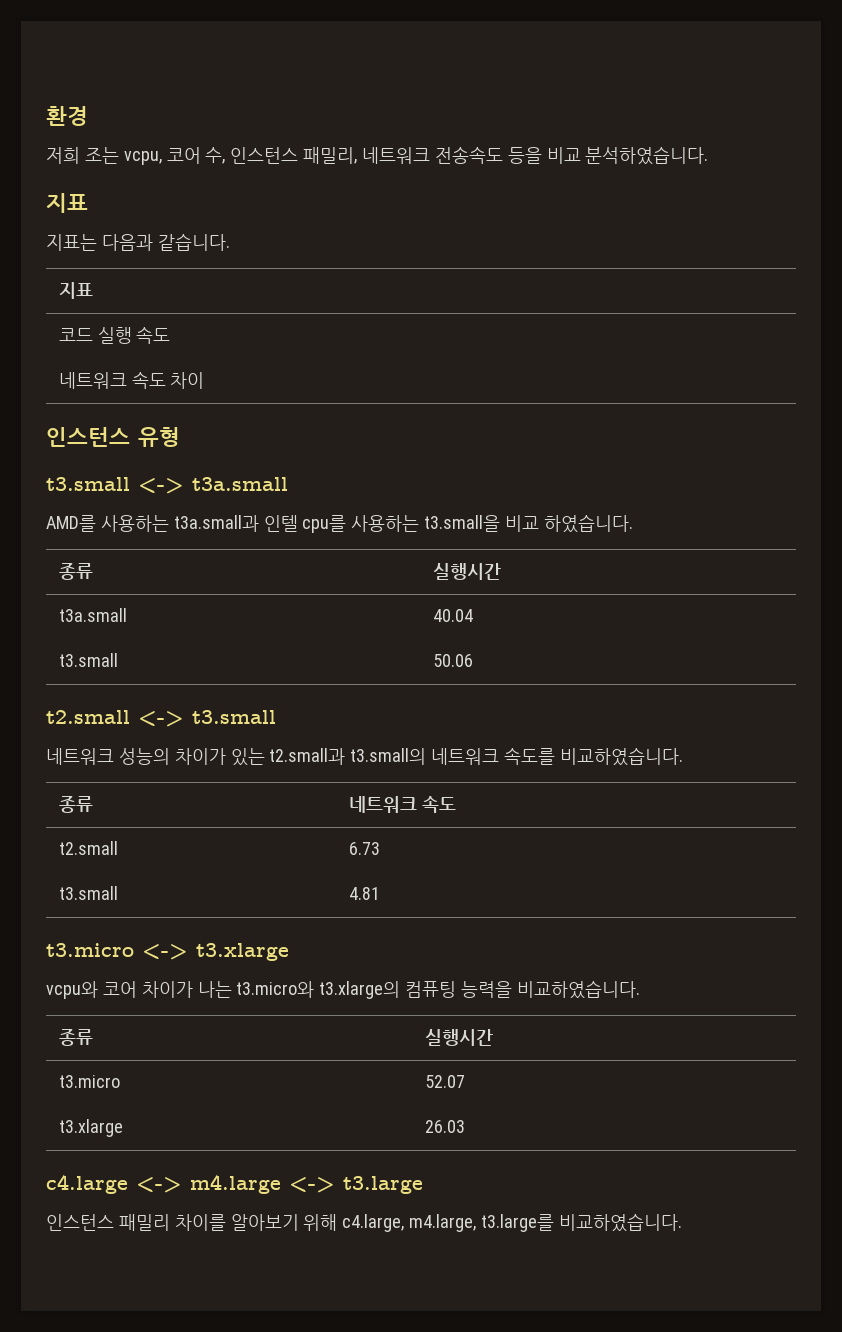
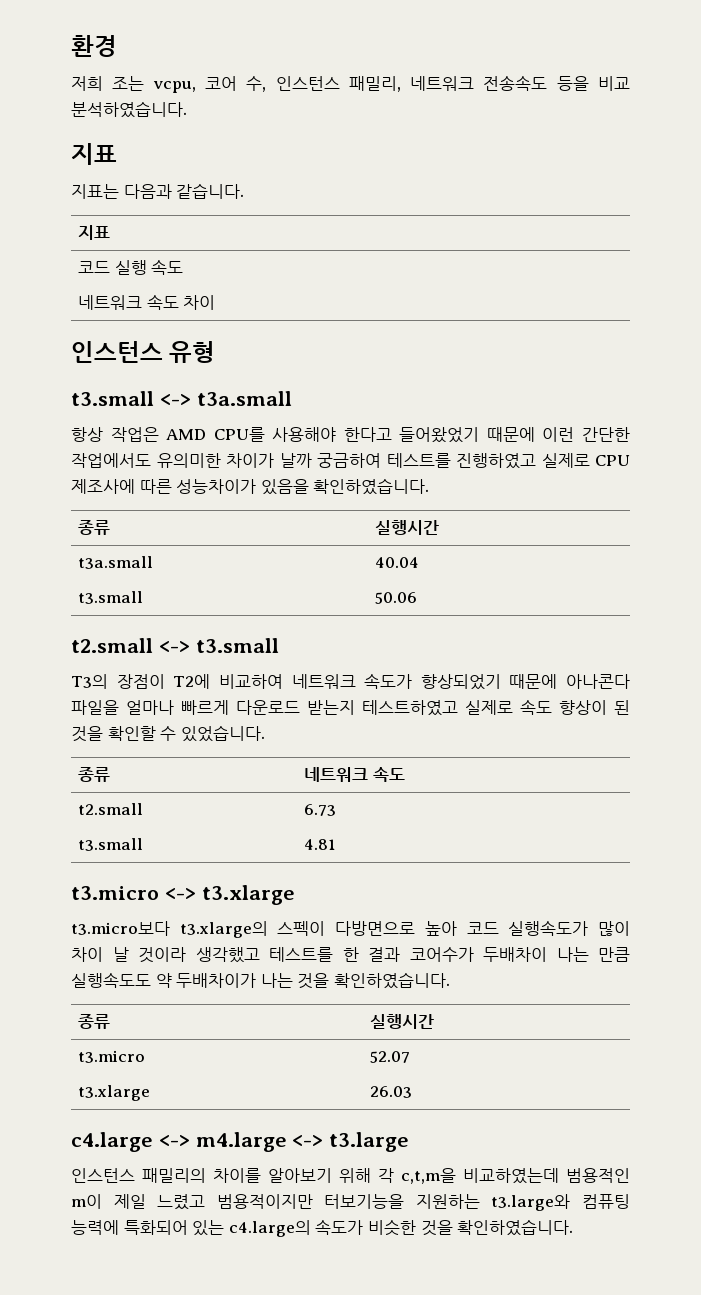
[46,514,633,533] AMD를 사용하는 t3a.small과 인텔 cpu를 사용하는 t3.small을 비교 하였습니다. -> [71,427,630,443] [71,453,630,469] [71,478,430,495] 항상 작업은 AMD CPU를 사용해야 한다고 들어왔었기 때문에 이런 간단한 작업에서도 유의미한 차이가 날까 궁금하여 테스트를 진행하였고 실제로 CPU 제조사에 따른 성능차이가 있음을 확인하였습니다.
[46,747,683,766] 네트워크 성능의 차이가 있는 t2.small과 t3.small의 네트워크 속도를 비교하였습니다. -> [71,673,630,690] [71,699,630,716] [71,725,265,742] T3의 장점이 T2에 비교하여 네트워크 속도가 향상되었기 때문에 아나콘다 파일을 얼마나 빠르게 다운로드 받는지 테스트하였고 실제로 속도 향상이 된 것을 확인할 수 있었습니다.
[46,980,640,999] vcpu와 코어 차이가 나는 t3.micro와 t3.xlarge의 컴퓨팅 능력을 비교하였습니다. -> [71,920,630,938] [71,947,630,963] [71,972,450,989] t3.micro보다 t3.xlarge의 스펙이 다방면으로 높아 코드 실행속도가 많이 차이 날 것이라 생각했고 테스트를 한 결과 코어수가 두배차이 나는 만큼 실행속도도 약 두배차이가 나는 것을 확인하였습니다.
[118,1214,170,1231] 패밀리 -> [142,1168,206,1183] 패밀리의
[342,1213,682,1232] c4.large, m4.large, t3.large를 비교하였습니다. -> [378,1168,630,1184] [71,1194,630,1211] [71,1219,574,1237] 각 c,t,m을 비교하였는데 범용적인 m이 제일 느렸고 범용적이지만 터보기능을 지원하는 t3.large와 컴퓨팅 능력에 특화되어 있는 c4.large의 속도가 비슷한 것을 확인하였습니다.

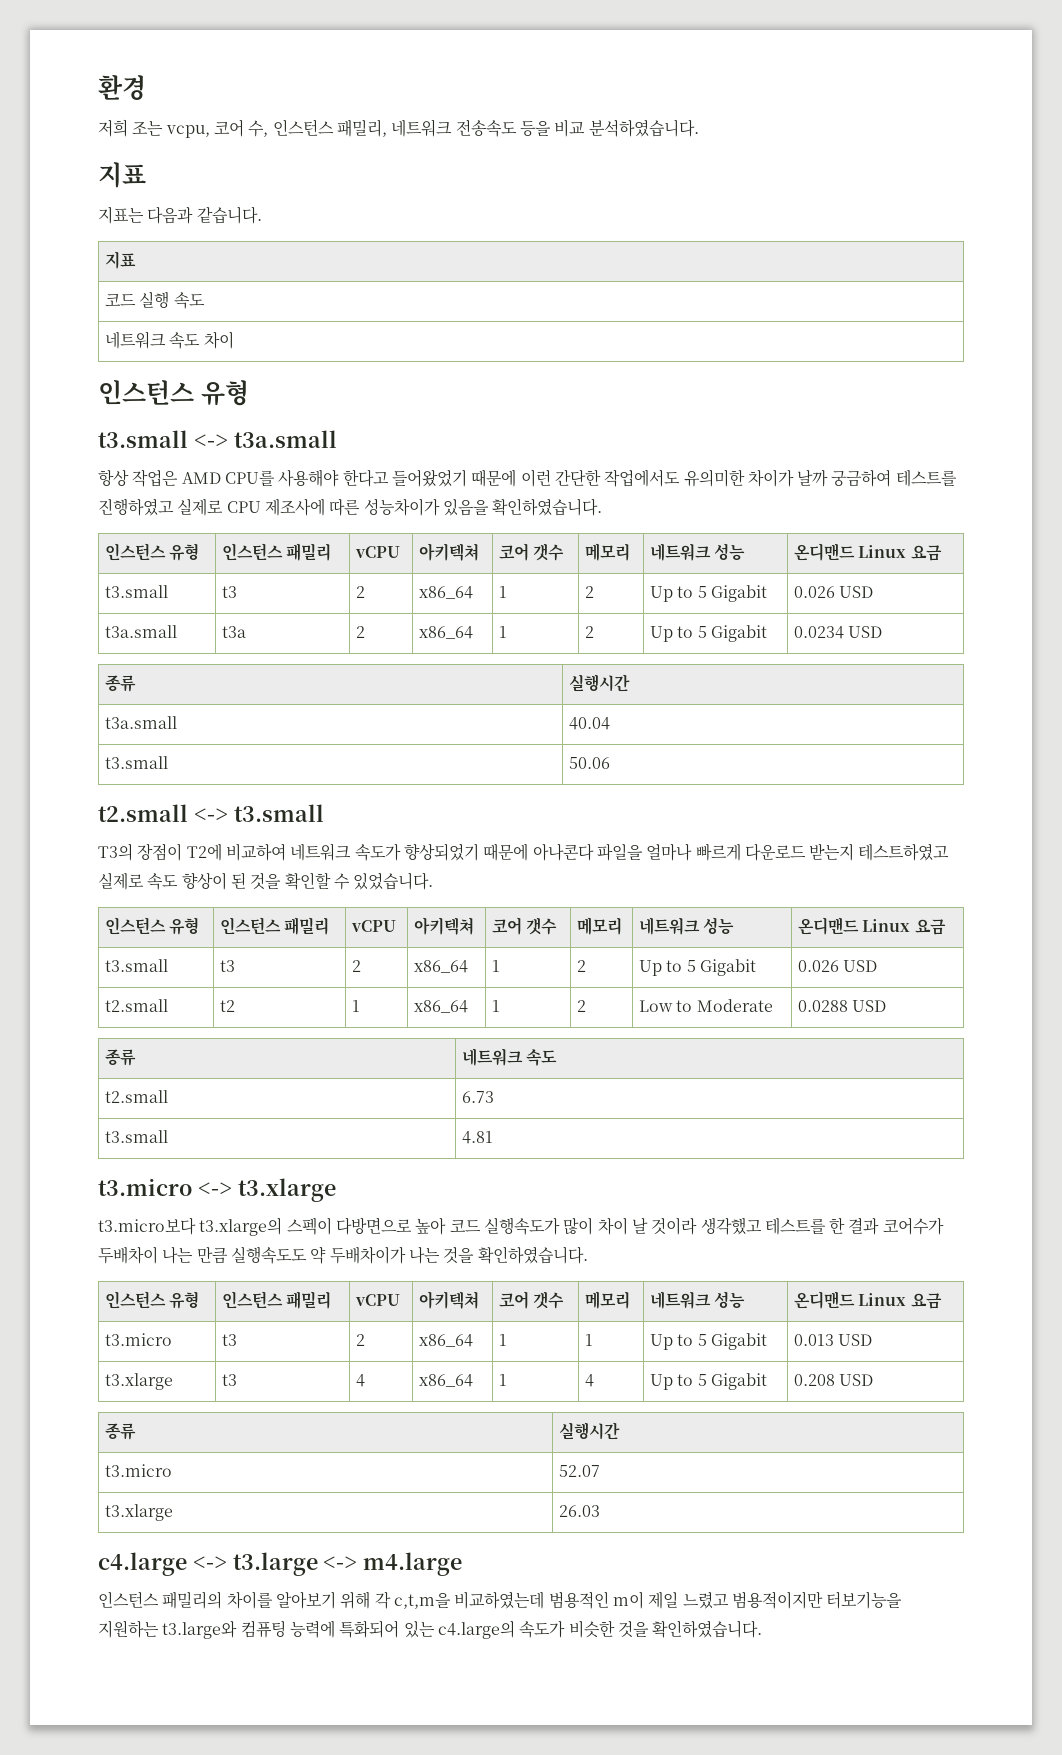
(430, 486) none -> [105,543,200,561] [222,543,332,561] [355,546,401,558] [419,543,480,561] [499,543,565,561] [585,543,631,561] [650,543,746,561] [794,543,942,561] [105,585,169,598] [222,586,238,598] [356,586,366,598] [419,586,474,599] [499,586,508,598] [585,586,595,598] [650,585,768,602] [794,586,874,598] [105,625,178,638] [222,626,247,638] [356,626,366,638] [419,626,474,639] [499,626,508,638] [585,626,595,638] [650,625,768,642] [794,626,883,639] // 인스턴스 유형 | 인스턴스 패밀리 | vCPU | 아키텍쳐 | 코어 갯수 | 메모리 | 네트워크 성능 | 온디맨드 Linux 요금 // t3.small | t3 | 2 | x86_64 | 1 | 2 | Up to 5 Gigabit | 0.026 USD // t3a.small | t3a | 2 | x86_64 | 1 | 2 | Up to 5 Gigabit | 0.0234 USD
(265, 733) none -> [105,917,200,935] [220,917,330,935] [351,920,397,932] [414,917,475,935] [492,917,558,935] [577,917,623,935] [639,917,735,935] [798,917,946,935] [105,959,169,972] [220,960,236,972] [352,960,362,972] [414,960,469,973] [492,960,501,972] [577,960,587,972] [639,959,757,976] [798,960,878,972] [105,999,169,1012] [220,1000,236,1012] [352,1000,361,1012] [414,1000,469,1013] [492,1000,501,1012] [577,1000,587,1012] [639,999,773,1012] [798,1000,887,1012] // 인스턴스 유형 | 인스턴스 패밀리 | vCPU | 아키텍쳐 | 코어 갯수 | 메모리 | 네트워크 성능 | 온디맨드 Linux 요금 // t3.small | t3 | 2 | x86_64 | 1 | 2 | Up to 5 Gigabit | 0.026 USD // t2.small | t2 | 1 | x86_64 | 1 | 2 | Low to Moderate | 0.0288 USD
(450, 980) none -> [105,1291,200,1309] [222,1291,332,1309] [355,1294,401,1306] [419,1291,480,1309] [499,1291,565,1309] [585,1291,631,1309] [650,1291,746,1309] [794,1291,942,1309] [105,1333,173,1346] [222,1334,238,1346] [356,1334,366,1346] [419,1334,474,1347] [499,1334,508,1346] [585,1334,594,1346] [650,1333,768,1350] [794,1334,873,1346] [105,1373,174,1390] [222,1374,238,1386] [356,1374,366,1387] [419,1374,474,1387] [499,1374,508,1386] [585,1374,595,1387] [650,1373,768,1390] [794,1374,874,1386] // 인스턴스 유형 | 인스턴스 패밀리 | vCPU | 아키텍쳐 | 코어 갯수 | 메모리 | 네트워크 성능 | 온디맨드 Linux 요금 // t3.micro | t3 | 2 | x86_64 | 1 | 1 | Up to 5 Gigabit | 0.013 USD // t3.xlarge | t3 | 4 | x86_64 | 1 | 4 | Up to 5 Gigabit | 0.208 USD
(190, 1141) none -> [232,1552,358,1576] t3.large <->
[292,1132,410,1152] <-> t3.large -> (463, 1564) none

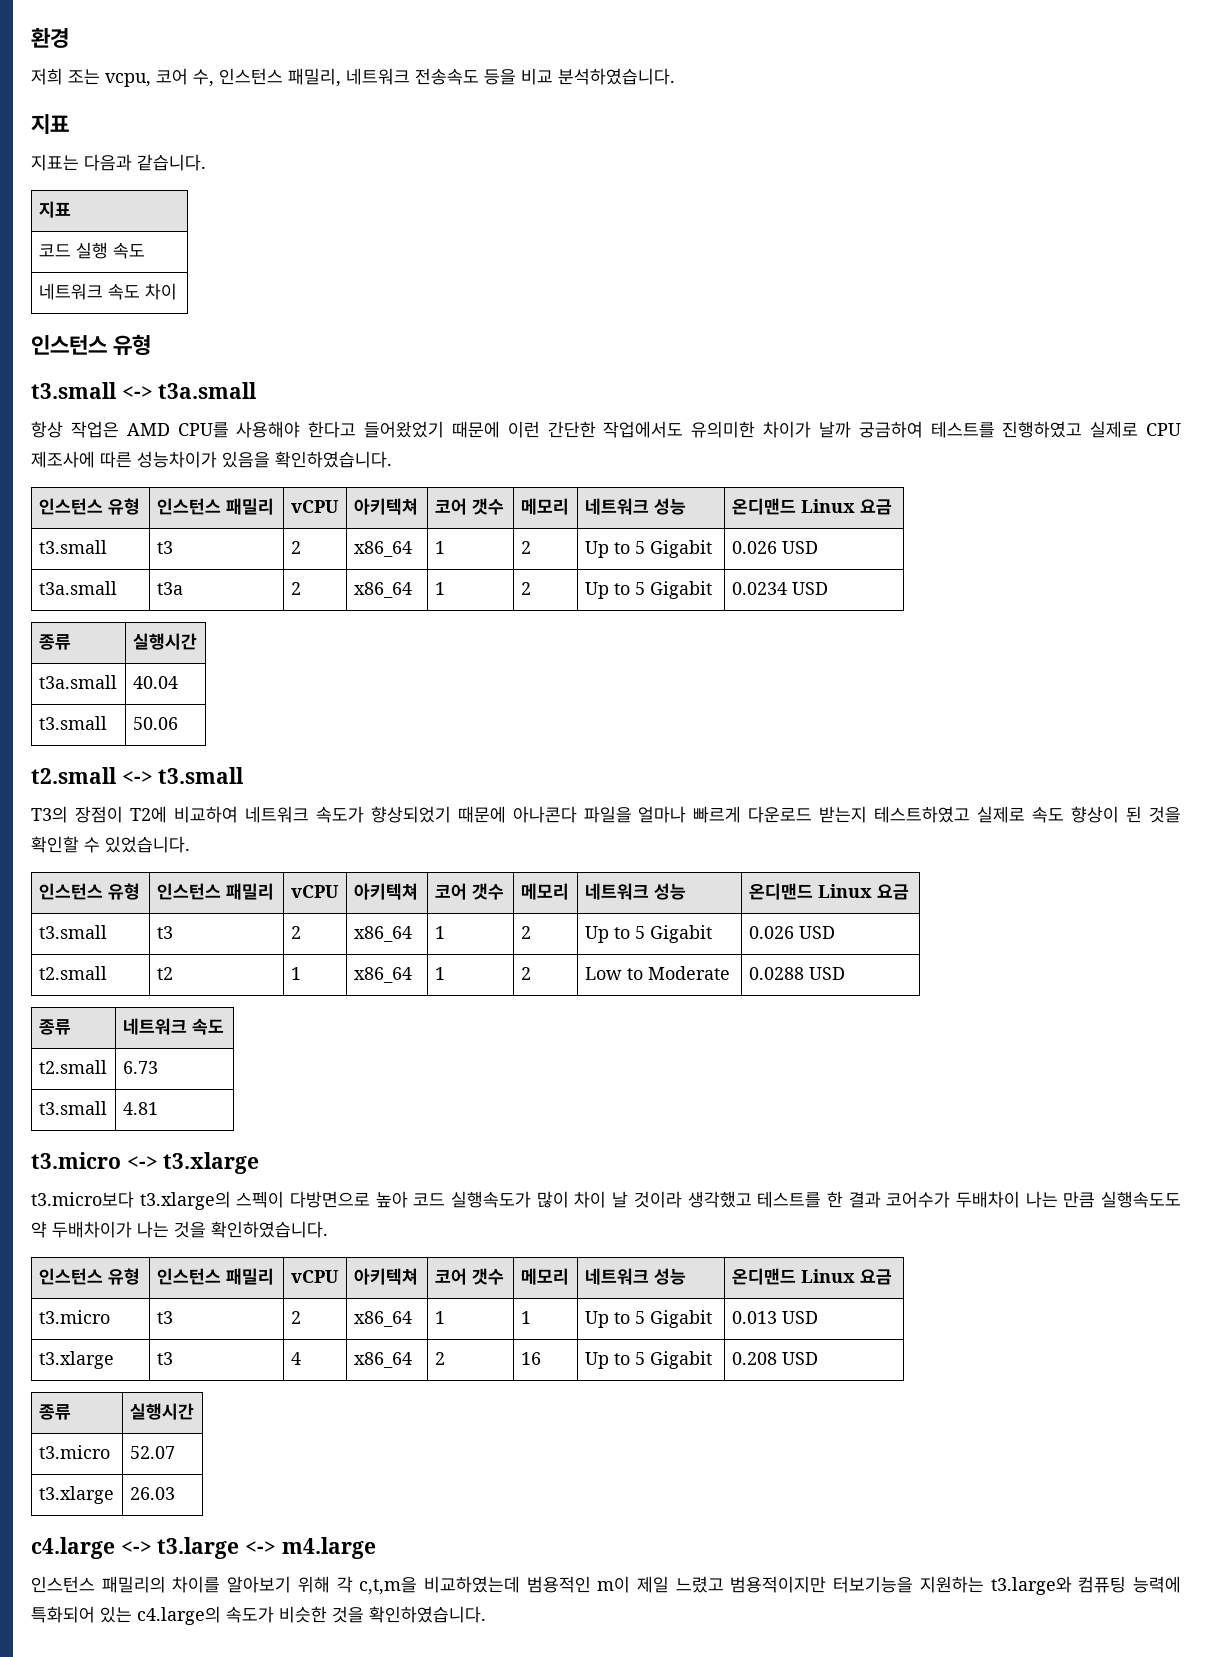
[499,1374,508,1386] [585,1374,595,1387] 1 | 4 -> [434,1352,445,1365] [520,1352,541,1365] 2 | 16

